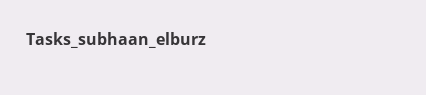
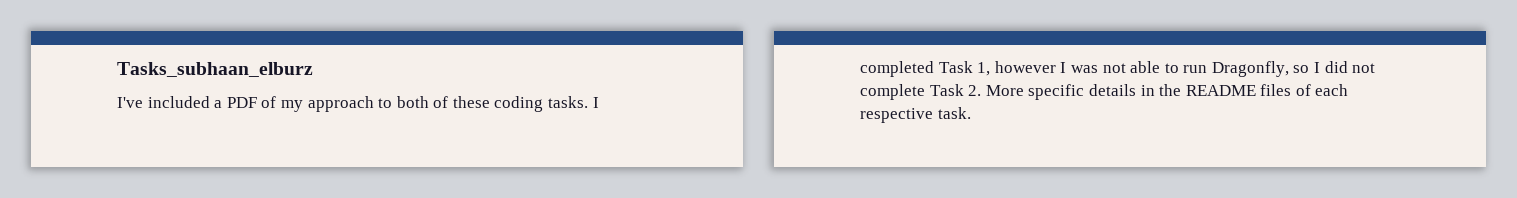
(206, 40) none -> [117,96,599,112] [860,61,1376,77] [860,84,1349,100] [860,107,971,123] // I've included a PDF of my approach to both of these coding tasks. I completed Task 1, however I was not able to run Dragonfly, so I did not complete Task 2. More specific details in the README files of each respective task.

